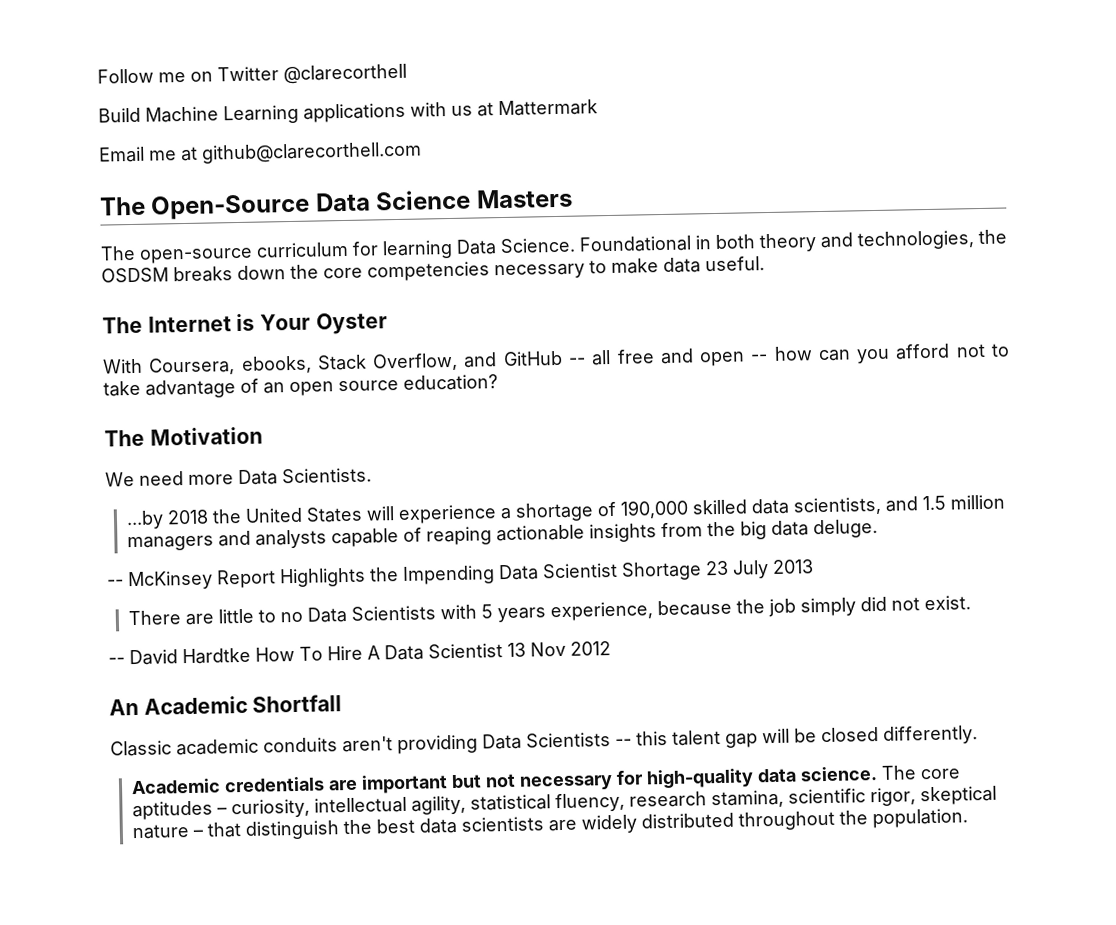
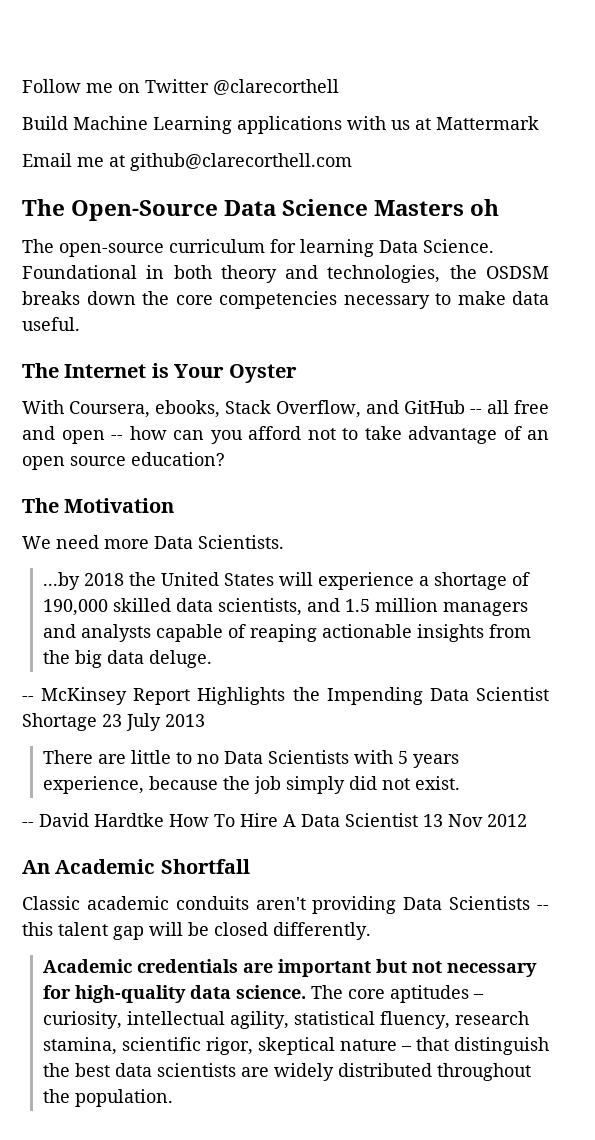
(573, 198) none -> [470,199,500,216] oh

